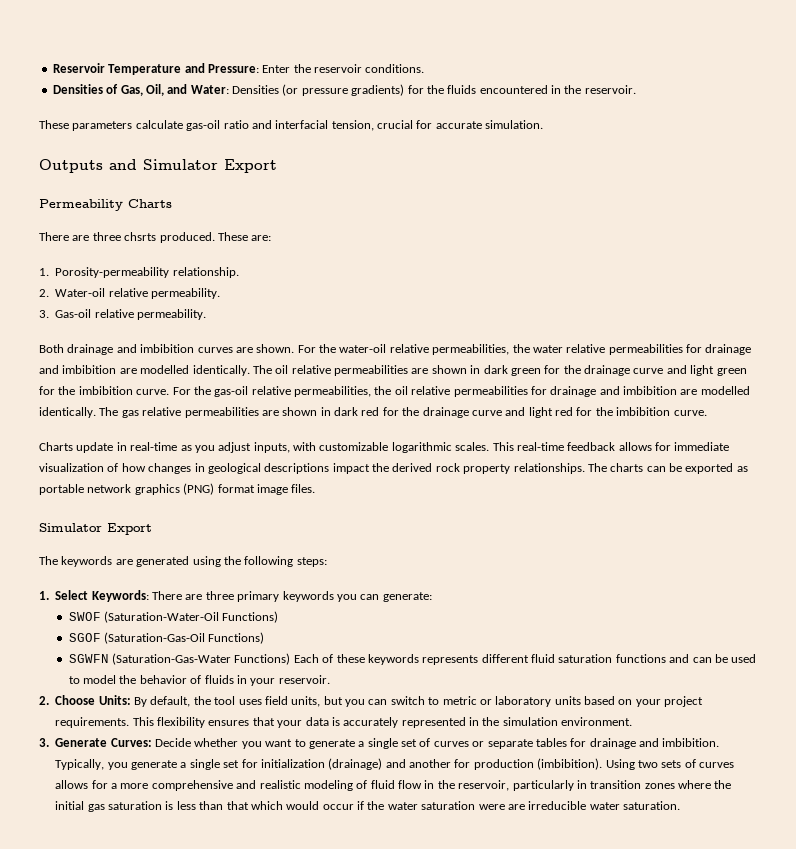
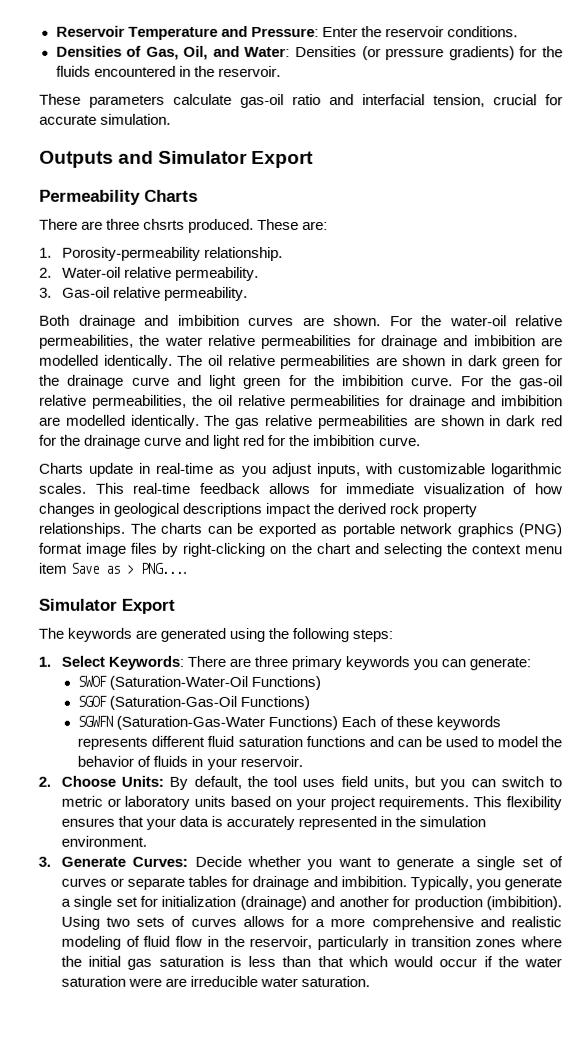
[291,484,316,493] files. -> [130,542,562,558] [38,562,188,574] files by right-clicking on the chart and selecting the context menu item Save as > PNG....

